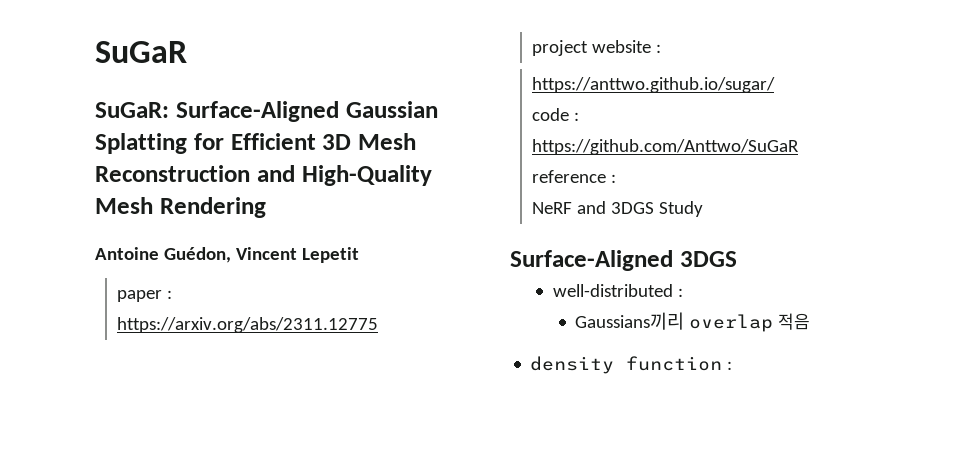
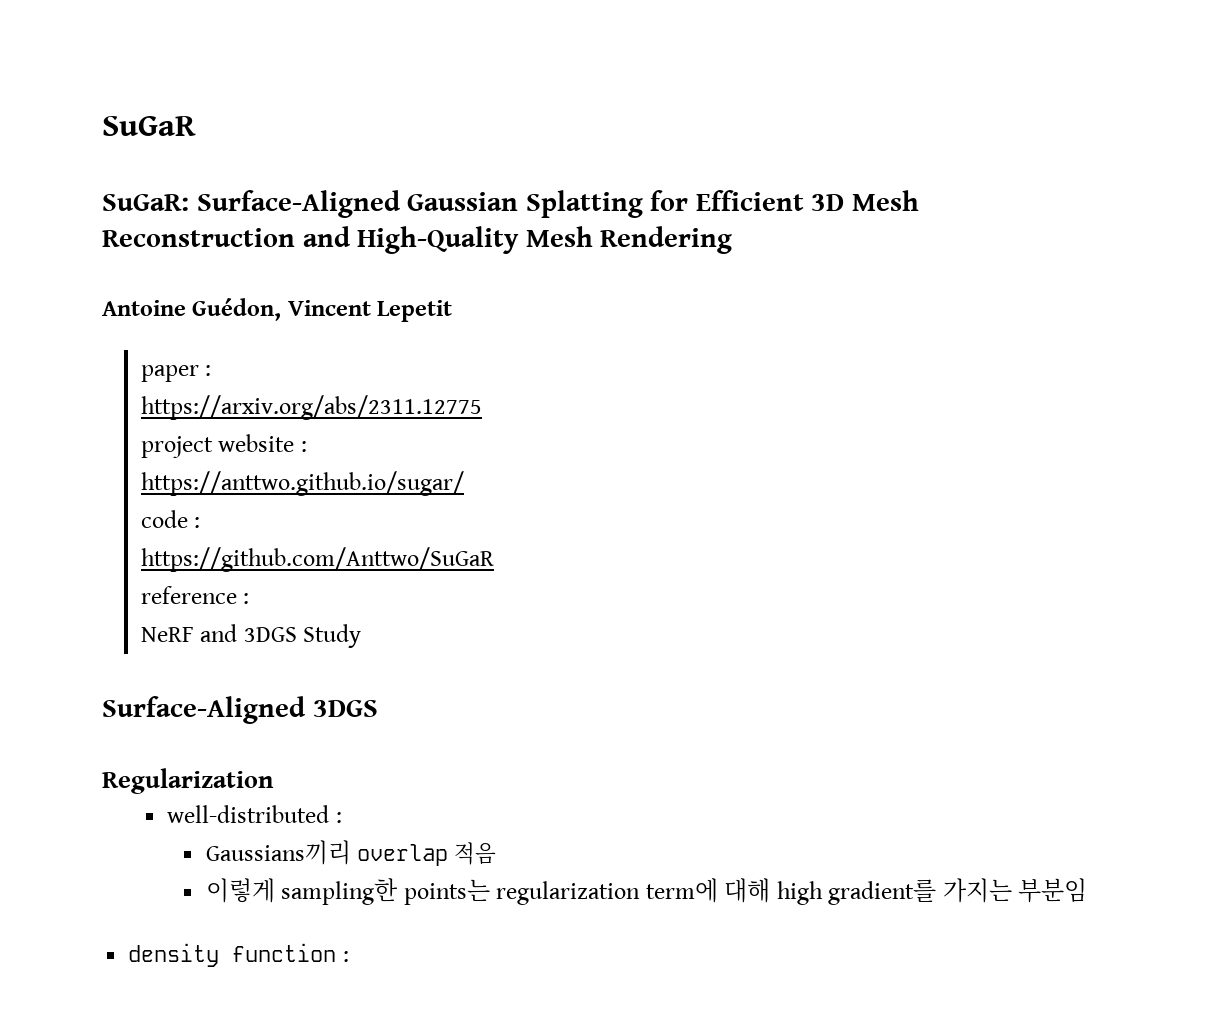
(737, 259) none -> [102,768,274,794] // Regularization
(810, 321) none -> [205,878,1088,905] // 이렇게 sampling한 points는 regularization term에 대해 high gradient를 가지는 부분임

